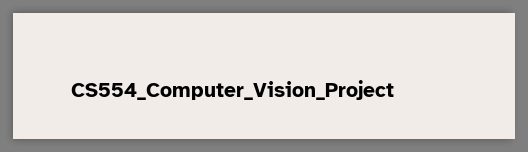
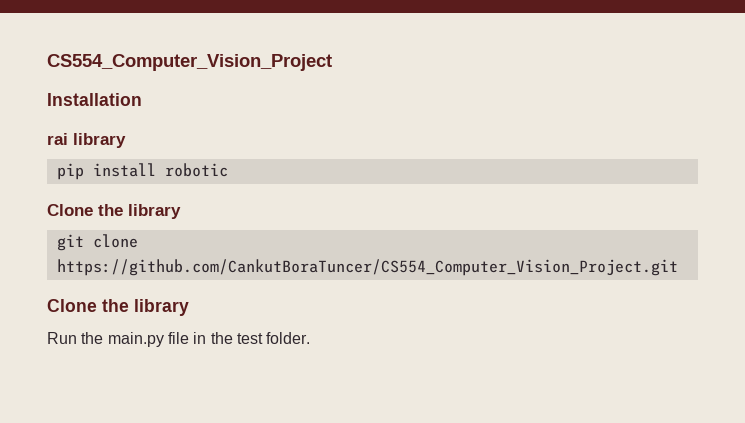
(394, 90) none -> [47,93,142,106] [47,133,126,148] [56,163,228,180] [47,204,181,219] [56,234,138,251] [56,259,678,276] [47,299,189,316] [47,332,311,347] // Installation // rai library // pip install robotic // Clone the library // git clone https://github.com/CankutBoraTuncer/CS554_Computer_Vision_Project.git // Clone the library // Run the main.py file in the test folder.

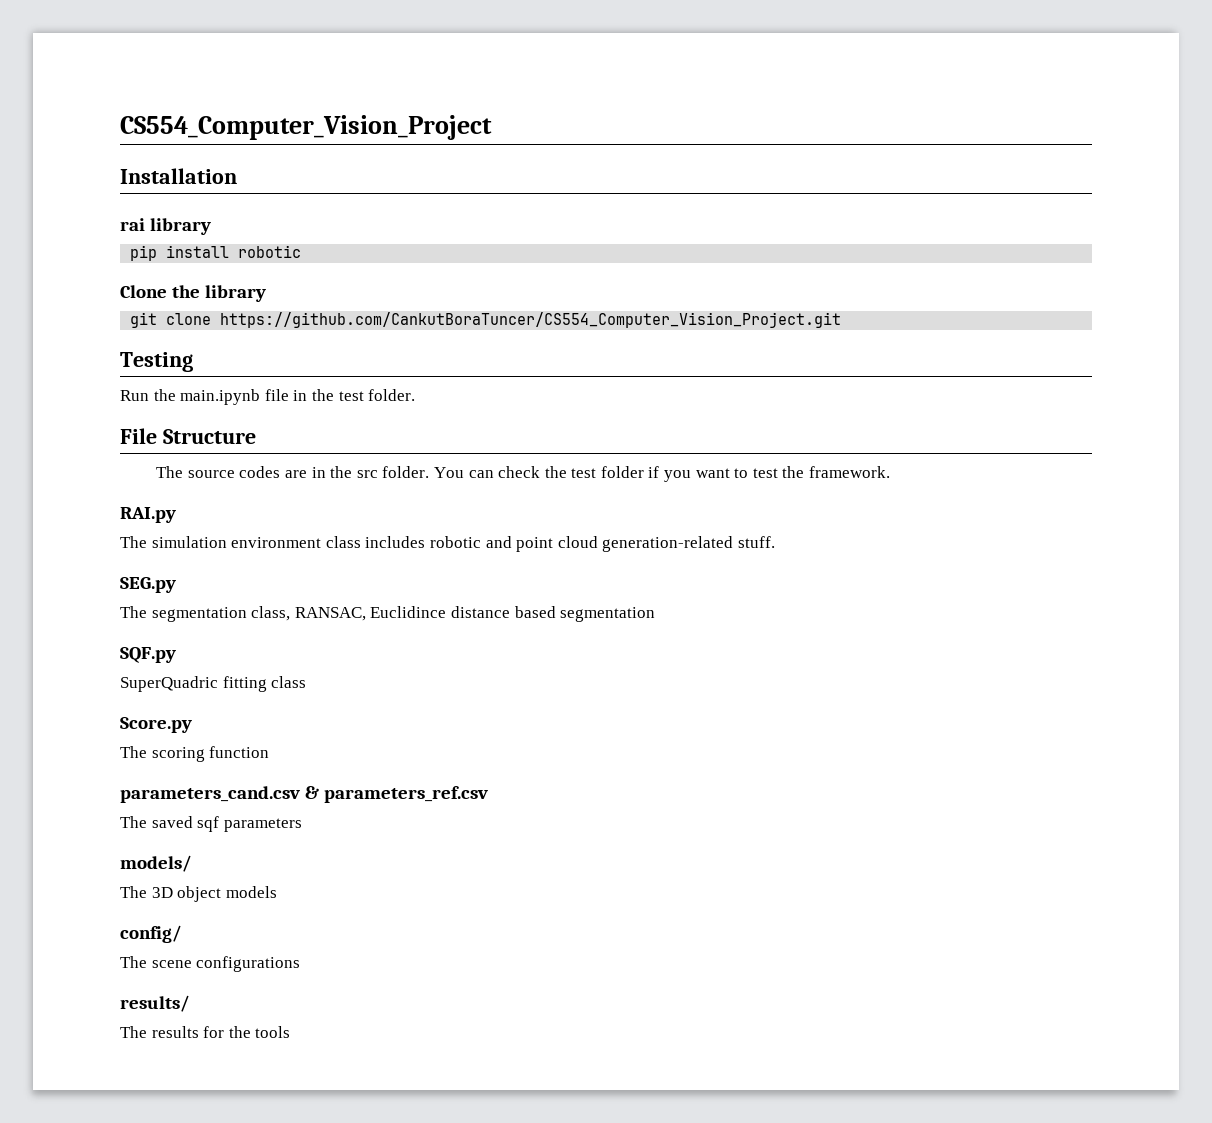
[47,299,189,316] Clone the library -> [120,352,193,372] Testing
[107,332,164,347] main.py -> [180,389,261,405] main.ipynb
(311, 338) none -> [120,428,256,444] [156,466,891,482] [120,507,176,523] [120,536,775,552] [120,577,176,593] [120,606,656,622] [120,647,176,663] [120,676,307,692] [120,717,192,733] [120,746,270,762] [120,786,489,803] [120,816,302,832] [120,855,192,872] [120,886,277,902] [120,925,182,943] [120,956,301,972] [120,995,190,1012] [120,1026,291,1038] // File Structure // The source codes are in the src folder. You can check the test folder if you want to test the framework. // RAI.py // The simulation environment class includes robotic and point cloud generation-related stuff. // SEG.py // The segmentation class, RANSAC, Euclidince distance based segmentation // SQF.py // SuperQuadric fitting class // Score.py // The scoring function // parameters_cand.csv & parameters_ref.csv // The saved sqf parameters // models/ // The 3D object models // config/ // The scene configurations // results/ // The results for the tools

